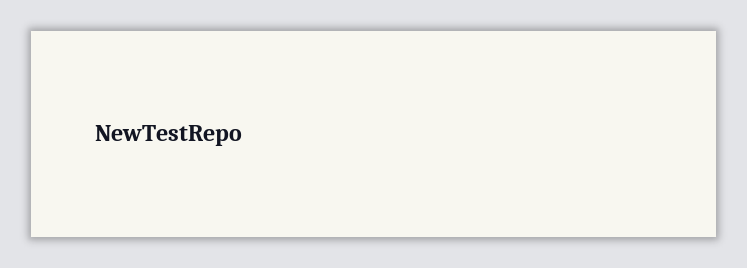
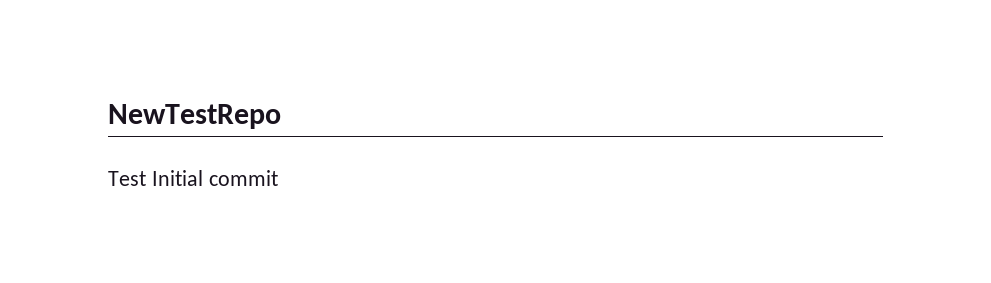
(242, 135) none -> [108,170,278,186] // Test Initial commit

